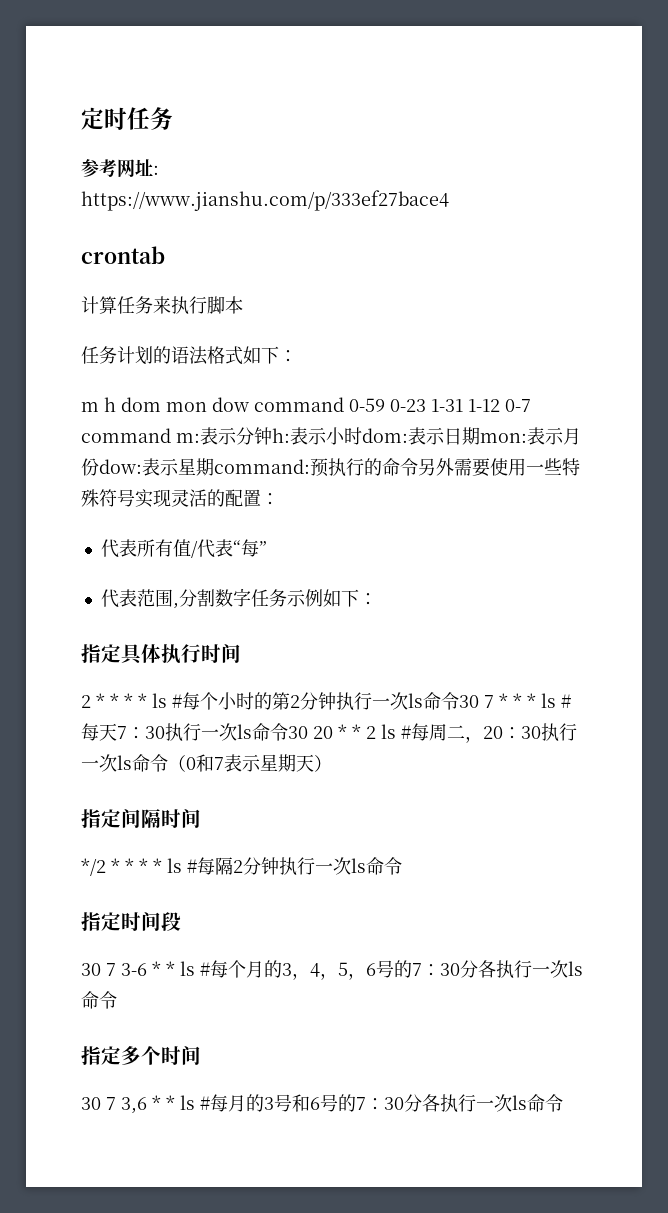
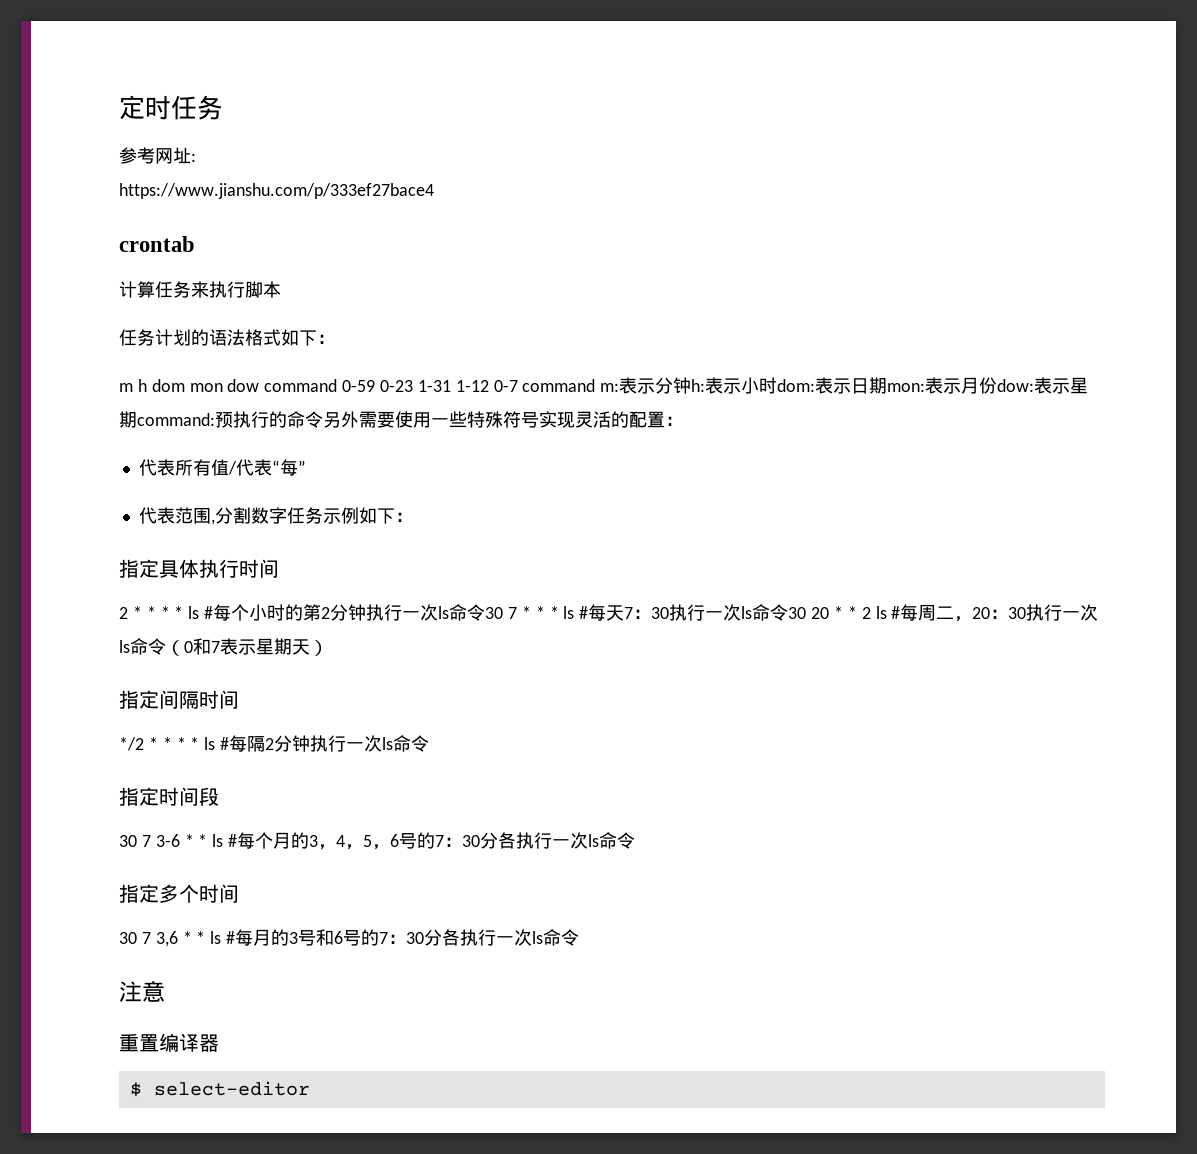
(563, 1103) none -> [119,981,165,1003] [119,1033,219,1052] [129,1081,310,1097] // 注意 // 重置编译器 // $ select-editor

